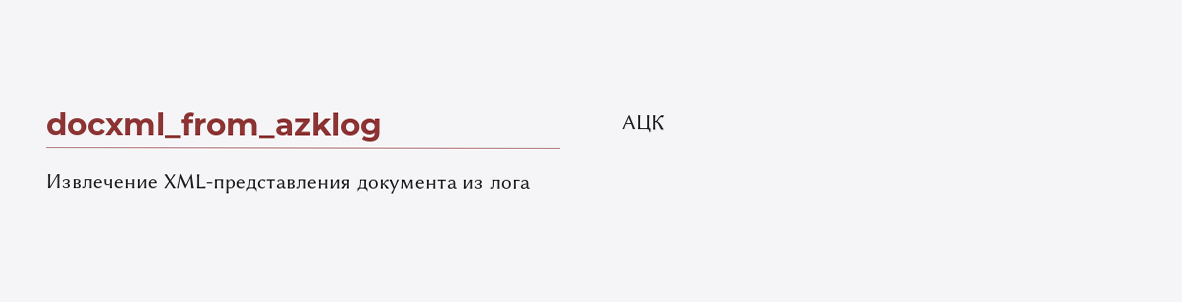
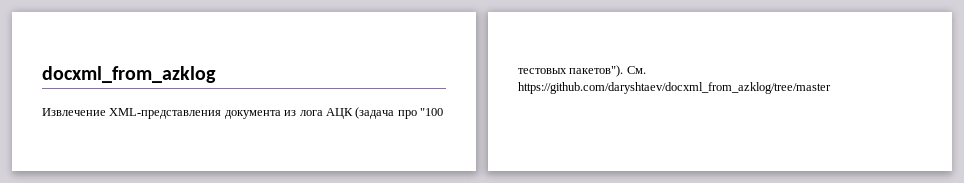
(666, 124) none -> [355,107,443,119] [518,65,646,77] [518,82,831,94] (задача про "100 тестовых пакетов"). См. https://github.com/daryshtaev/docxml_from_azklog/tree/master

